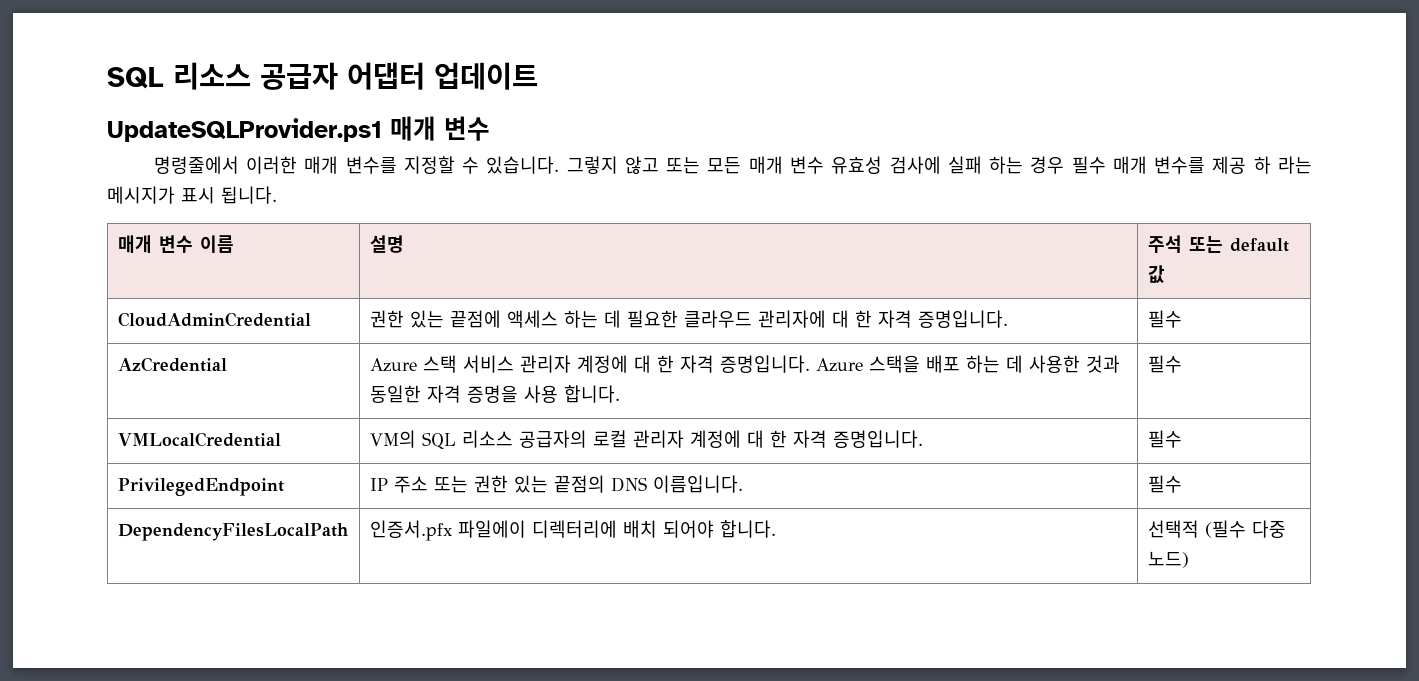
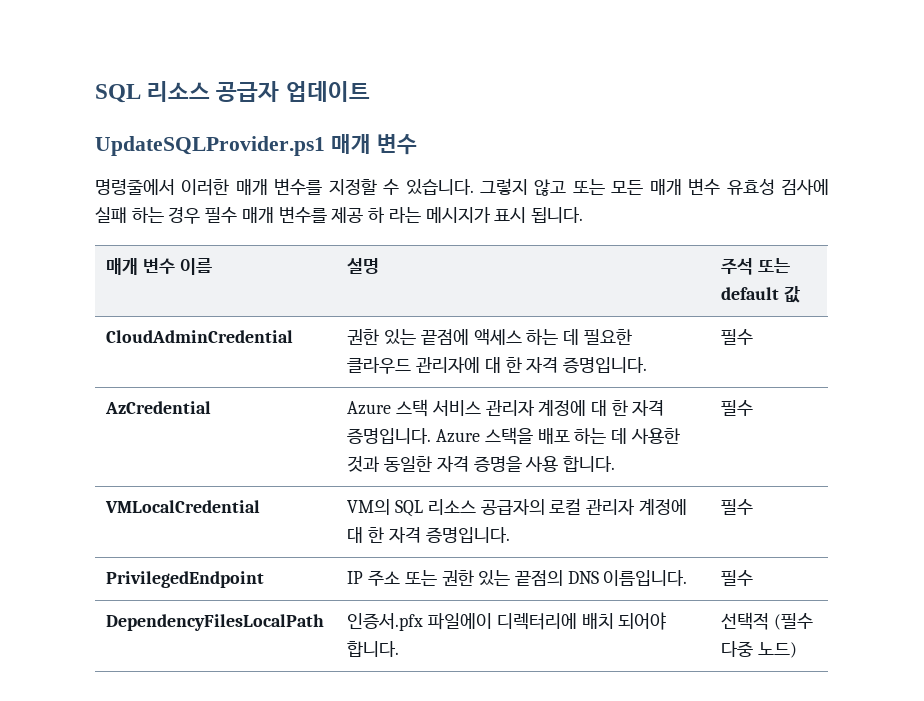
[347,62,425,90] 어댑터 -> (280, 91) none

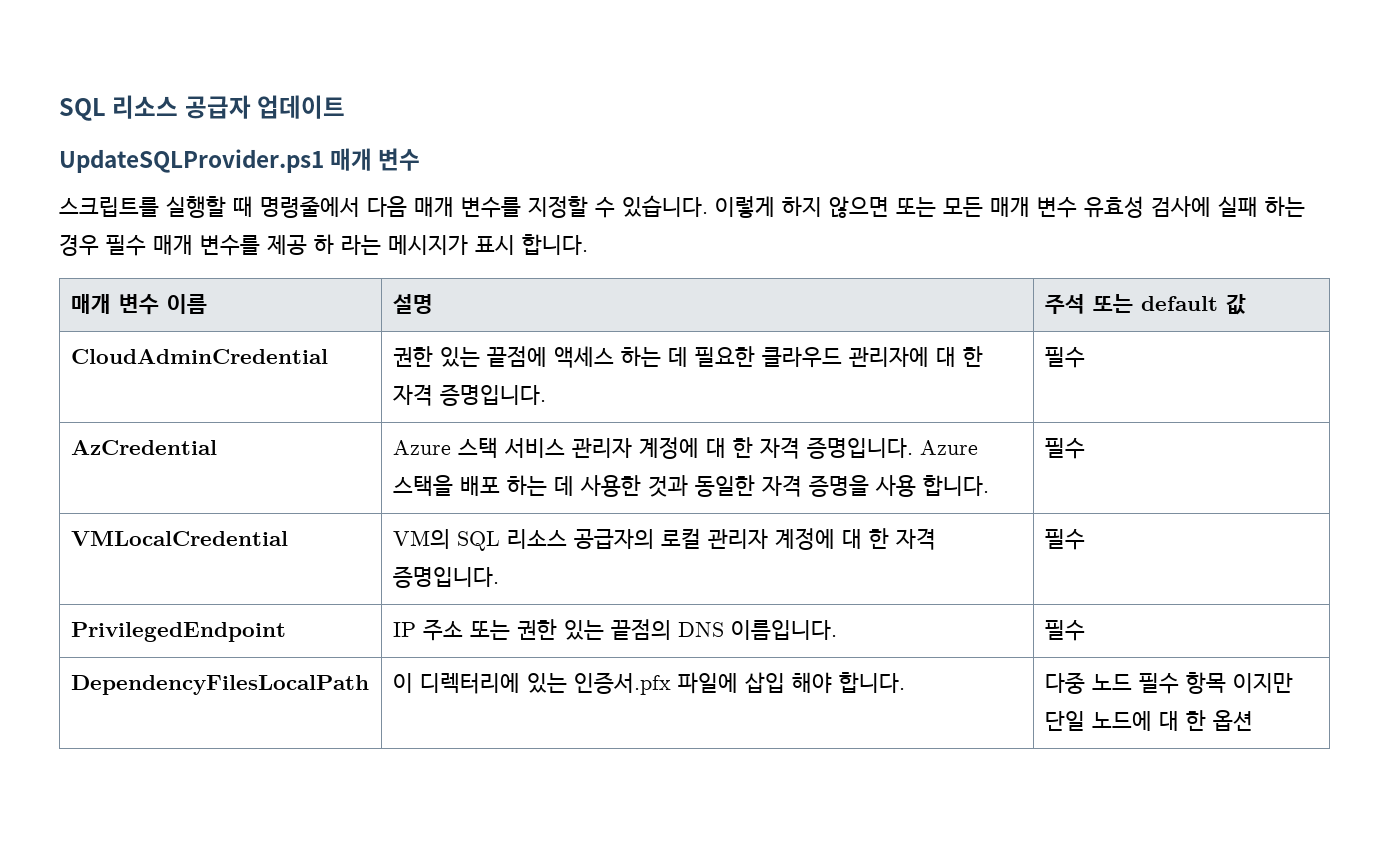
[95,179,230,196] 명령줄에서 이러한 -> [59,196,407,218] 스크립트를 실행할 때 명령줄에서 다음
[480,178,567,196] 그렇지 않고 -> [715,196,889,218] 이렇게 하지 않으면
[530,207,583,223] 됩니다. -> [522,234,588,255] 합니다.
[347,612,667,631] [347,641,400,657] [721,612,814,630] [721,641,798,658] 인증서.pfx 파일에이 디렉터리에 배치 되어야 합니다. | 선택적 (필수 다중 노드) -> [392,672,905,695] [1044,672,1293,694] [1044,710,1253,731] 이 디렉터리에 있는 인증서.pfx 파일에 삽입 해야 합니다. | 다중 노드 필수 항목 이지만 단일 노드에 대 한 옵션

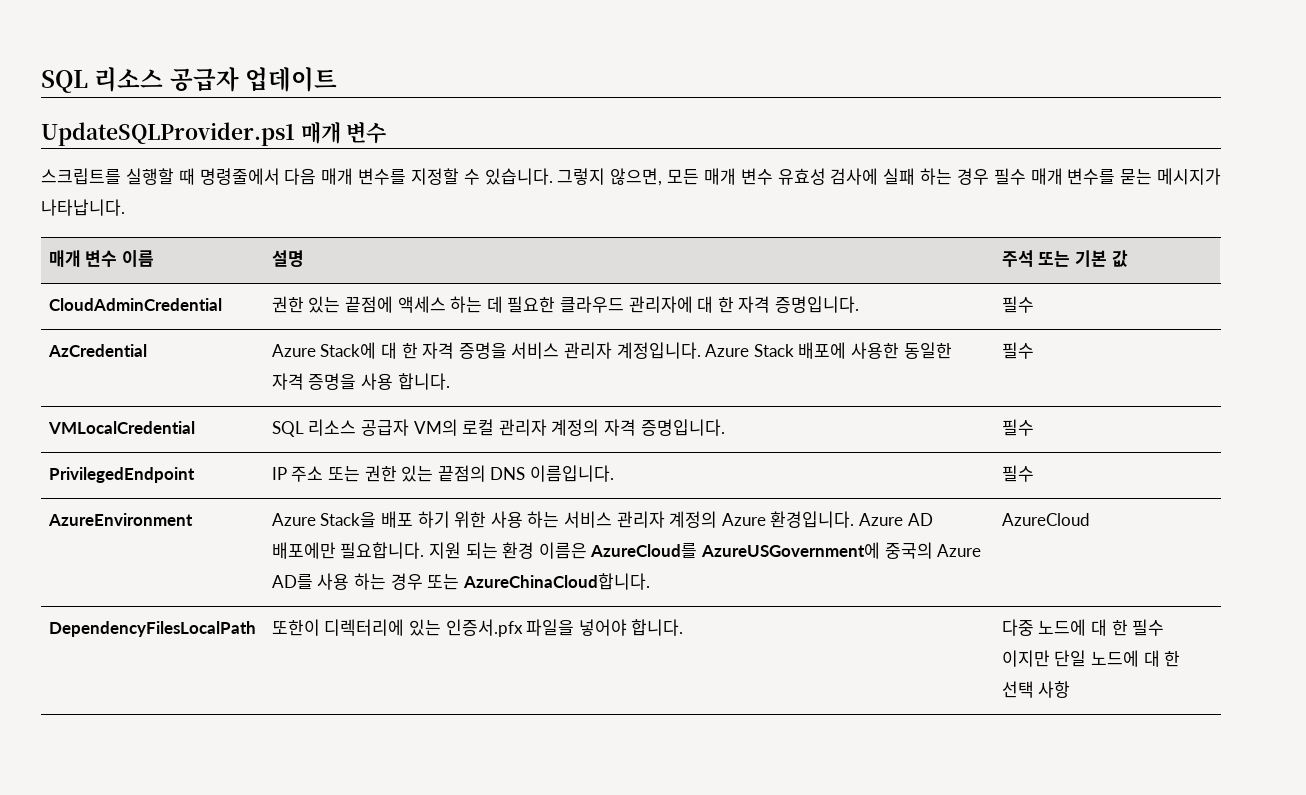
[715,196,936,218] 이렇게 하지 않으면 또는 -> [557,168,663,186] 그렇지 않으면,
[267,234,588,255] 제공 하 라는 메시지가 표시 합니다. -> [1120,168,1222,185] [41,199,125,216] 묻는 메시지가 나타납니다.
[1140,296,1218,311] default -> [1075,250,1108,267] 기본
[457,437,978,459] [392,475,688,497] 스택 서비스 관리자 계정에 대 한 자격 증명입니다. Azure 스택을 배포 하는 데 사용한 것과 -> [320,342,899,359] Stack에 대 한 자격 증명을 서비스 관리자 계정입니다. Azure Stack 배포에 사용한
[392,528,889,551] VM의 SQL 리소스 공급자의 로컬 관리자 계정에 대 한 -> [271,419,600,437] SQL 리소스 공급자 VM의 로컬 관리자 계정의
(1085, 630) none -> [47,513,193,526] [271,511,933,528] [271,542,982,559] [271,573,650,590] [1001,513,1090,526] // AzureEnvironment | Azure Stack을 배포 하기 위한 사용 하는 서비스 관리자 계정의 Azure 환경입니다. Azure AD 배포에만 필요합니다. 지원 되는 환경 이름은 AzureCloud를 AzureUSGovernment에 중국의 Azure AD를 사용 하는 경우 또는 AzureChinaCloud합니다. | AzureCloud
[392,673,413,693] 이 -> [271,619,320,636] 또한이
[677,672,832,694] 파일에 삽입 해야 -> [526,619,627,636] 파일을 넣어야
[1091,672,1226,694] 노드 필수 항목 -> [1038,619,1165,636] 노드에 대 한 필수
[1212,710,1253,731] 옵션 -> [1001,681,1071,698] 선택 사항

